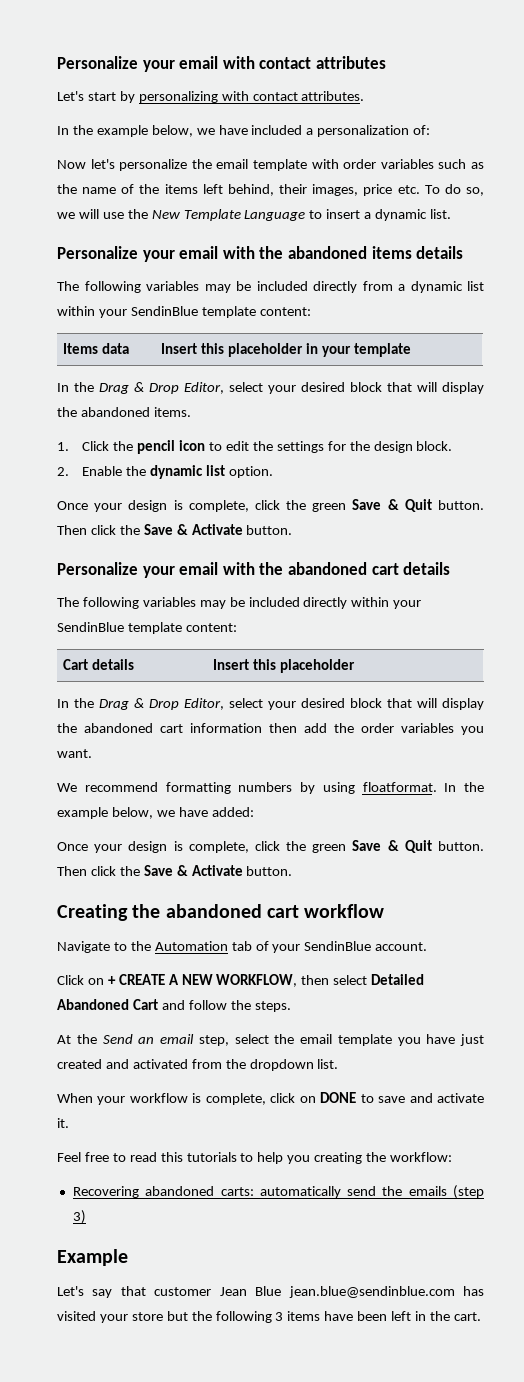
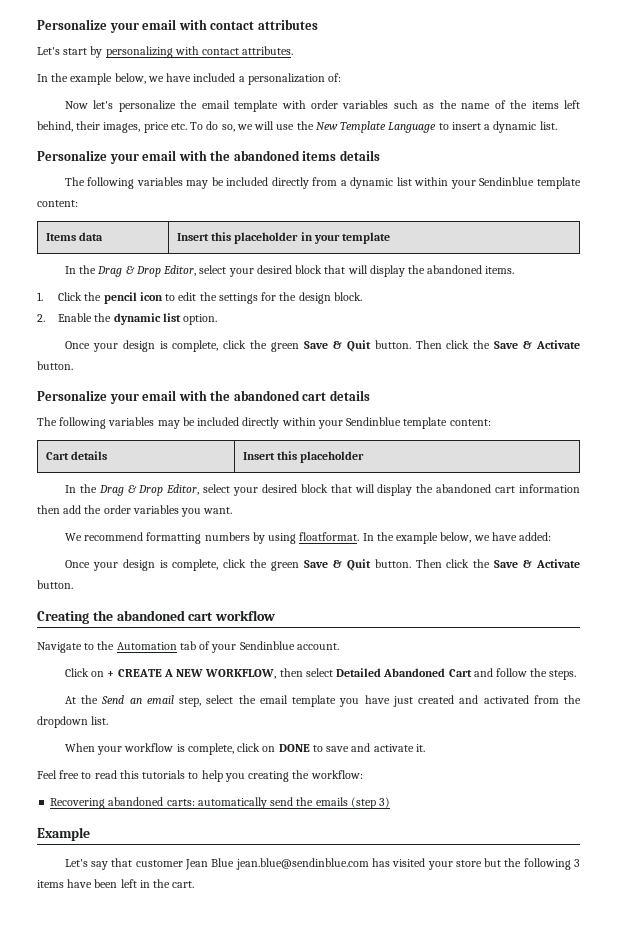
[130,306,198,316] SendinBlue -> [479,177,535,186] Sendinblue
[57,622,124,632] SendinBlue -> [346,417,402,426] Sendinblue
[304,941,372,951] SendinBlue -> [239,641,295,650] Sendinblue

